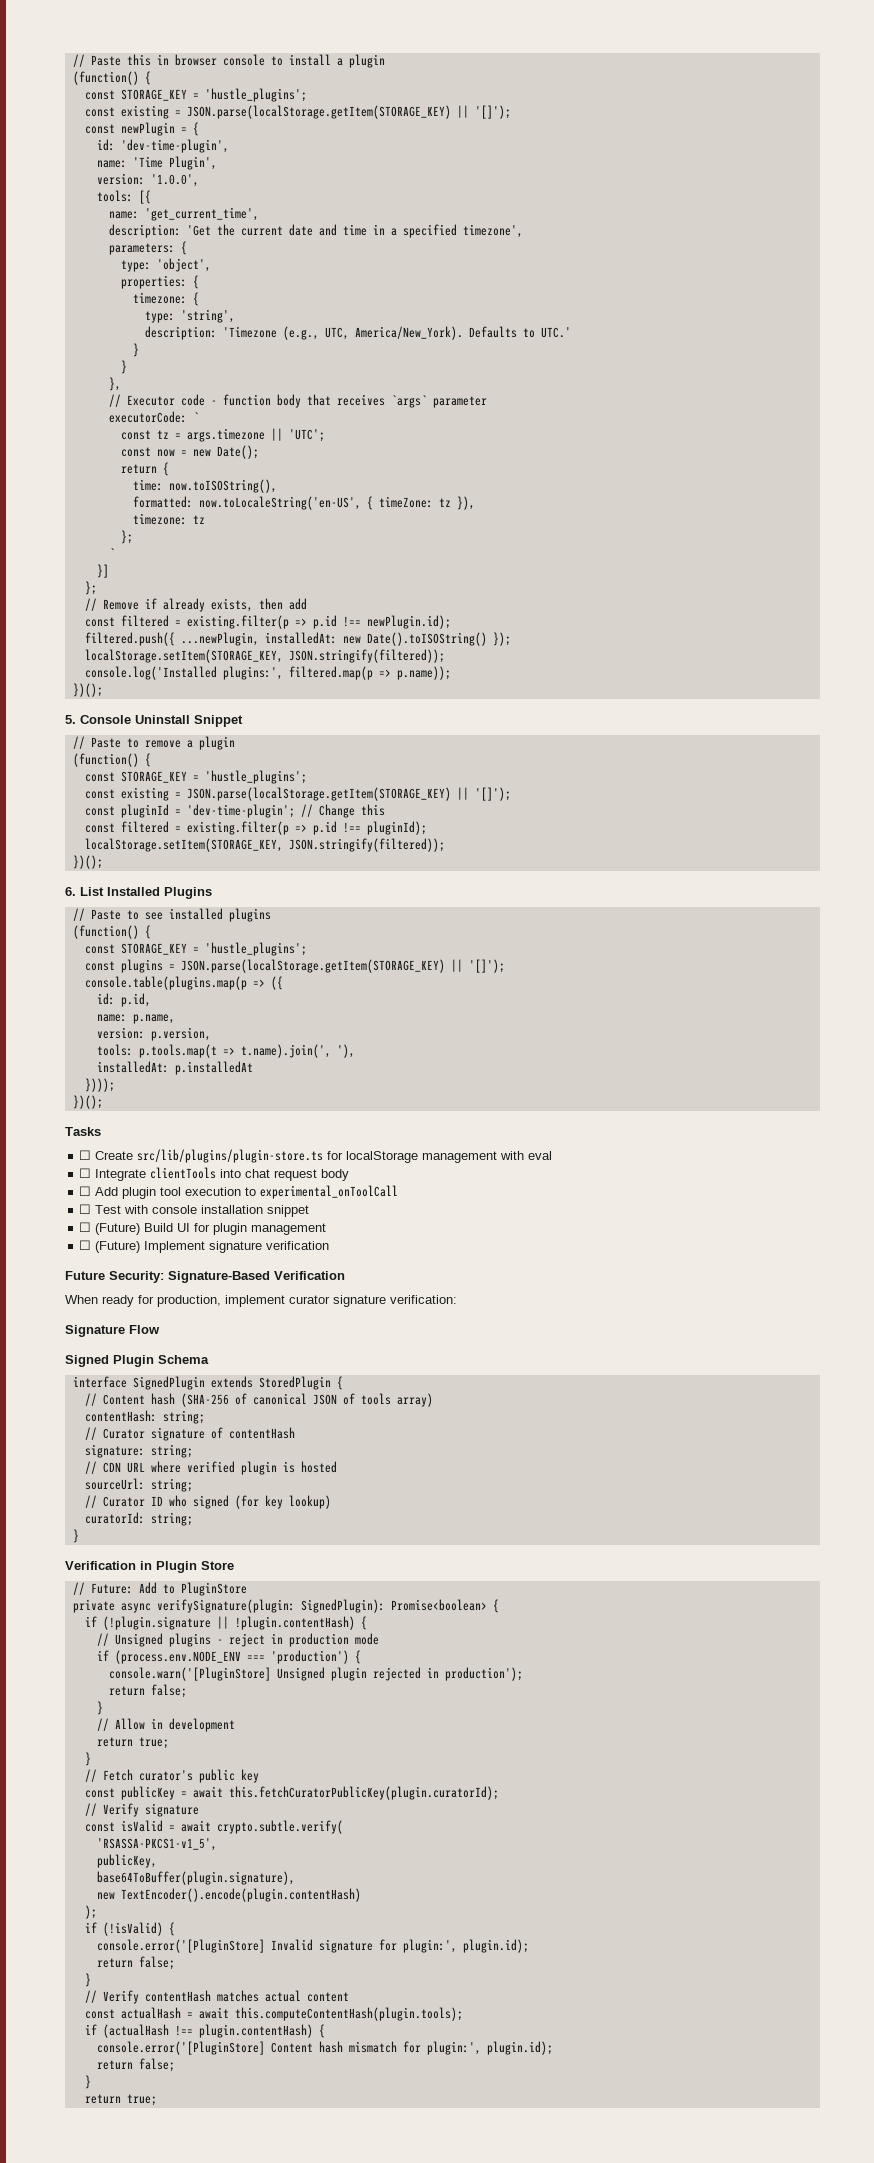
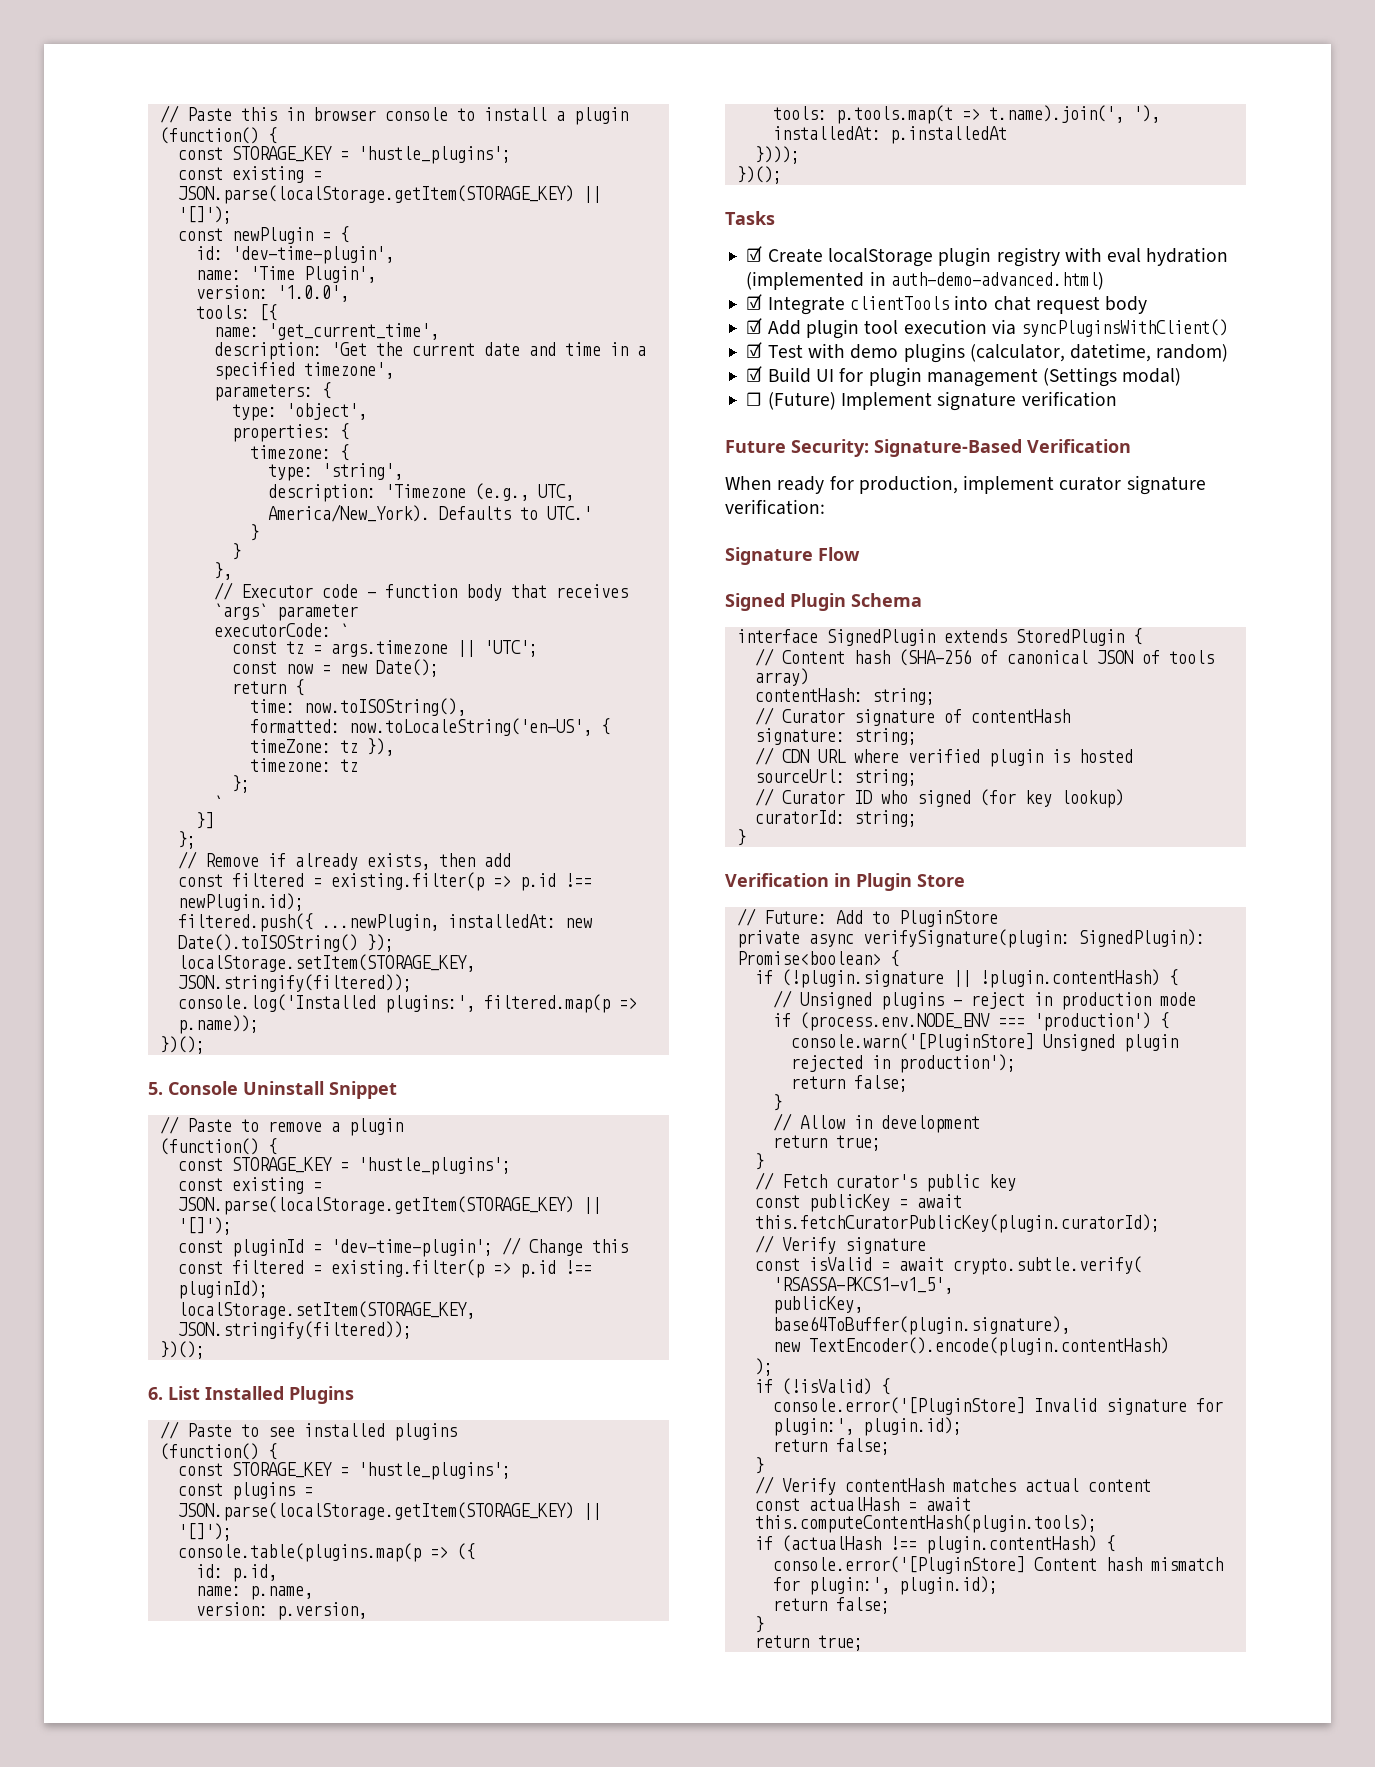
[79,1149,553,1163] [79,1168,92,1178] ☐ Create src/lib/plugins/plugin-store.ts for localStorage management with eval // ☐ -> [746,246,1229,267] [746,271,1104,290] [746,294,763,310] ☑ Create localStorage plugin registry with eval hydration (implemented in auth-demo-advanced.html) // ☑
[79,1186,92,1196] ☐ -> [746,318,763,334] ☑
[245,1185,399,1199] [79,1204,310,1217] [79,1222,141,1235] to experimental_onToolCall // ☐ Test with console installation snippet // ☐ (Future) -> [991,319,1229,337] [746,342,1229,363] [746,366,763,382] via syncPluginsWithClient() // ☑ Test with demo plugins (calculator, datetime, random) // ☑
(327, 1229) none -> [1043,367,1182,387] (Settings modal)

